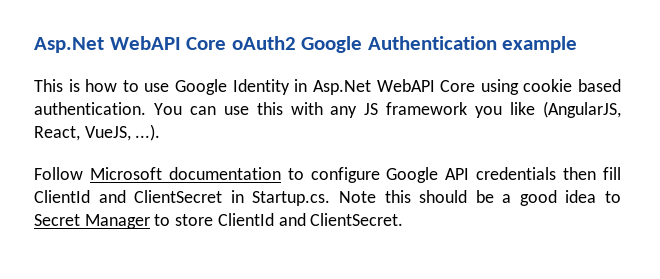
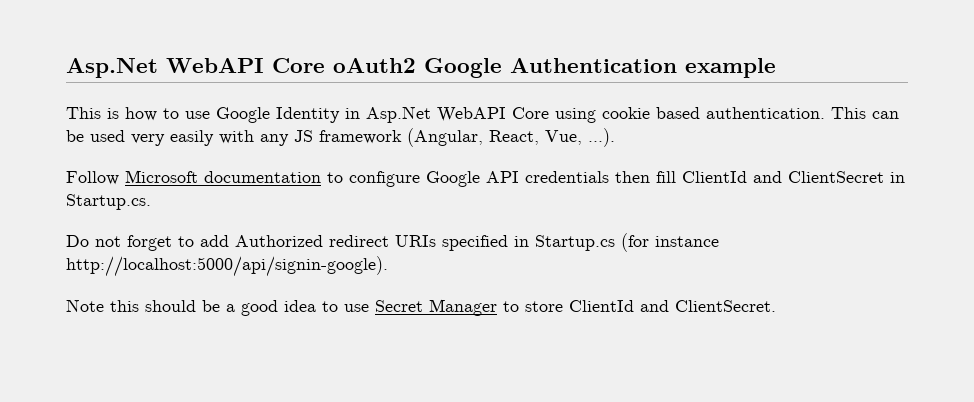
[153,101,622,118] [34,126,131,141] You can use this with any JS framework you like (AngularJS, React, VueJS, -> [831,107,899,119] [66,128,582,147] This can be used very easily with any JS framework (Angular, React, Vue,
(331, 198) none -> [66,233,719,252] [66,256,388,277] // Do not forget to add Authorized redirect URIs specified in Startup.cs (for instance http://localhost:5000/api/signin-google). //
(621, 197) none -> [344,304,369,312] use

